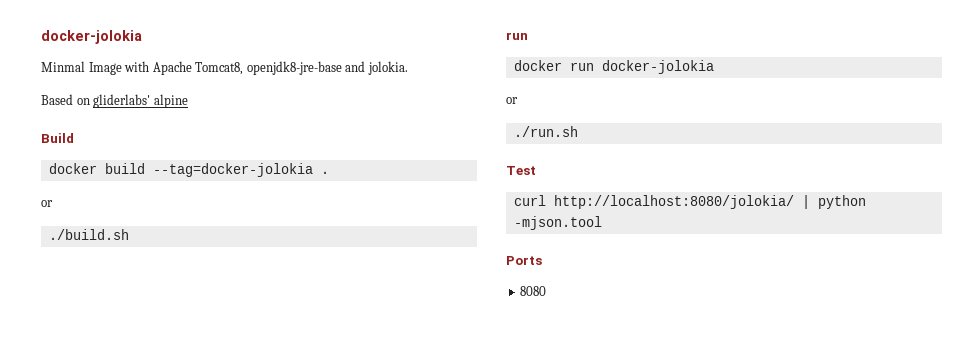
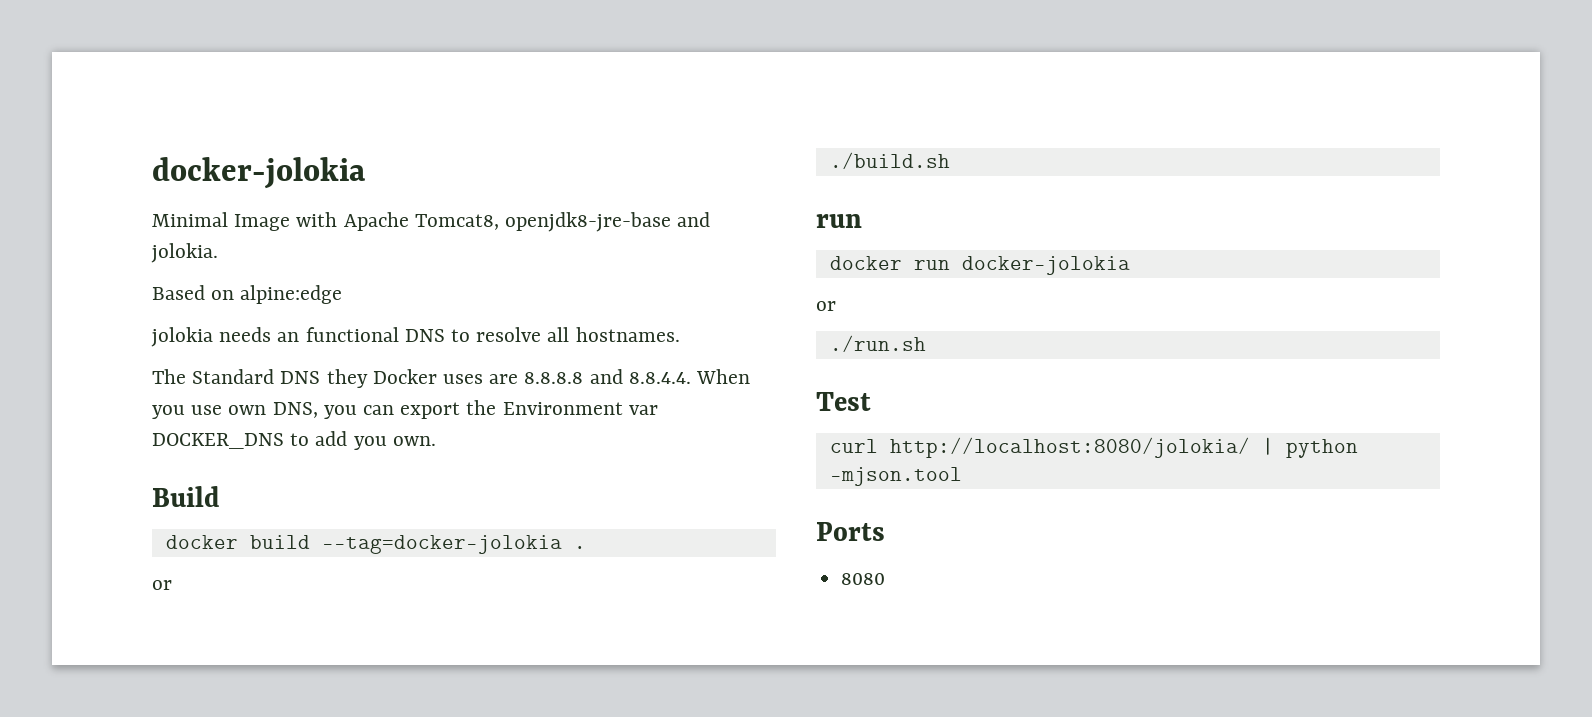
[41,30,142,44] [41,61,85,72] docker-jolokia // Minmal -> [152,157,365,189] [152,212,228,227] docker-jolokia // Minimal
[93,94,188,108] gliderlabs' alpine -> [240,285,343,304] [151,327,680,347] [152,369,751,388] [152,400,658,419] [152,431,436,450] alpine:edge // jolokia needs an functional DNS to resolve all hostnames. // The Standard DNS they Docker uses are 8.8.8.8 and 8.8.4.4. When you use own DNS, you can export the Environment var DOCKER_DNS to add you own.

